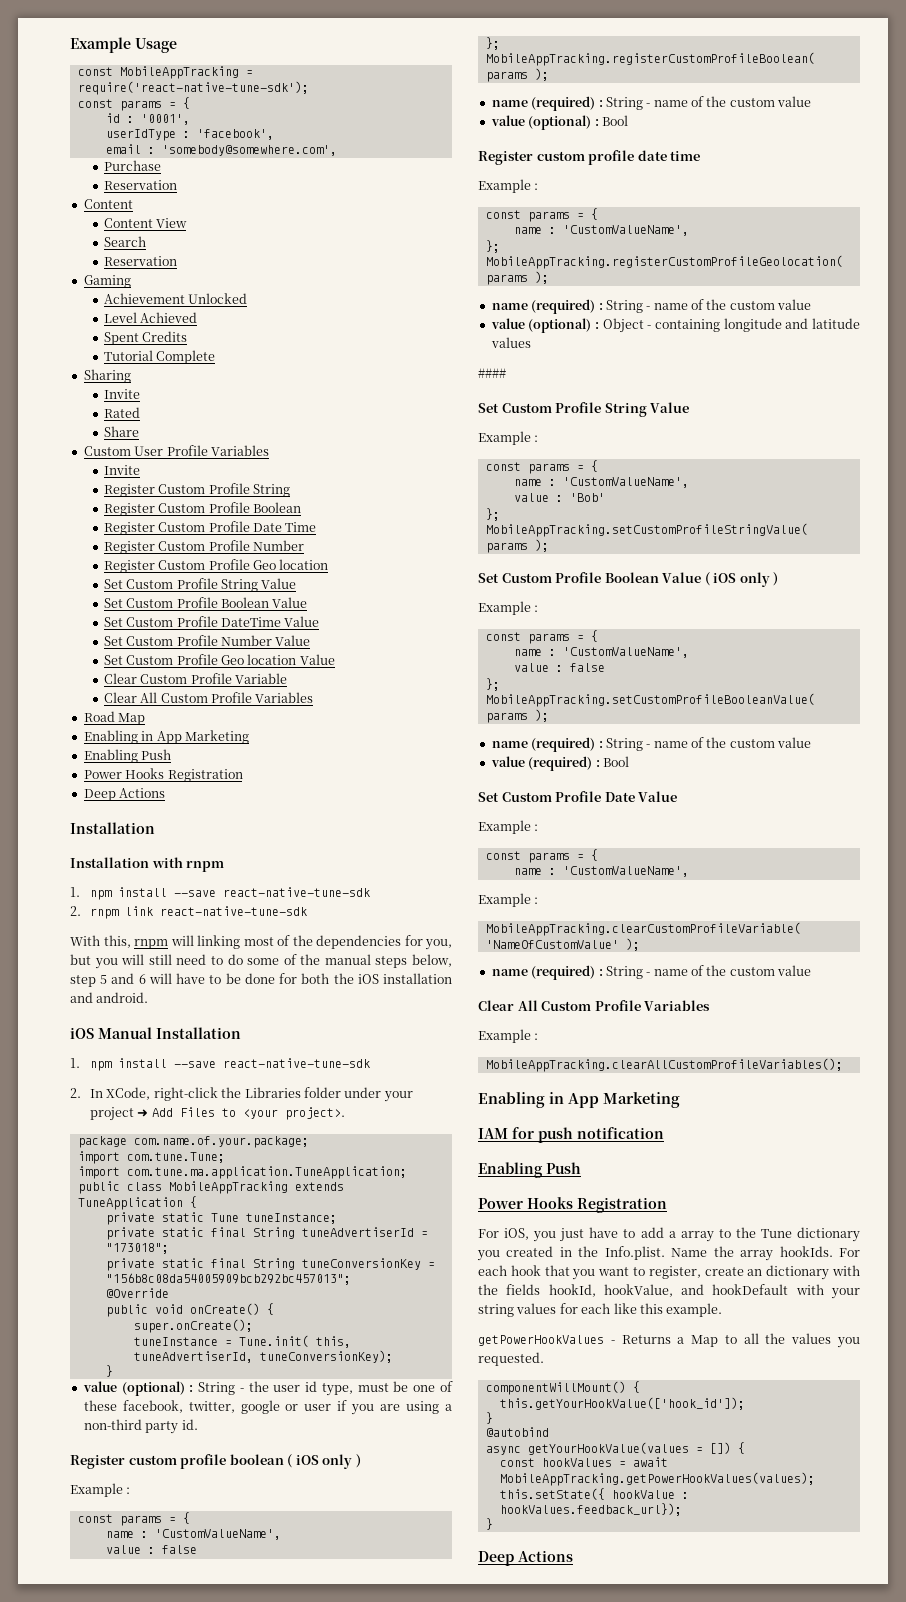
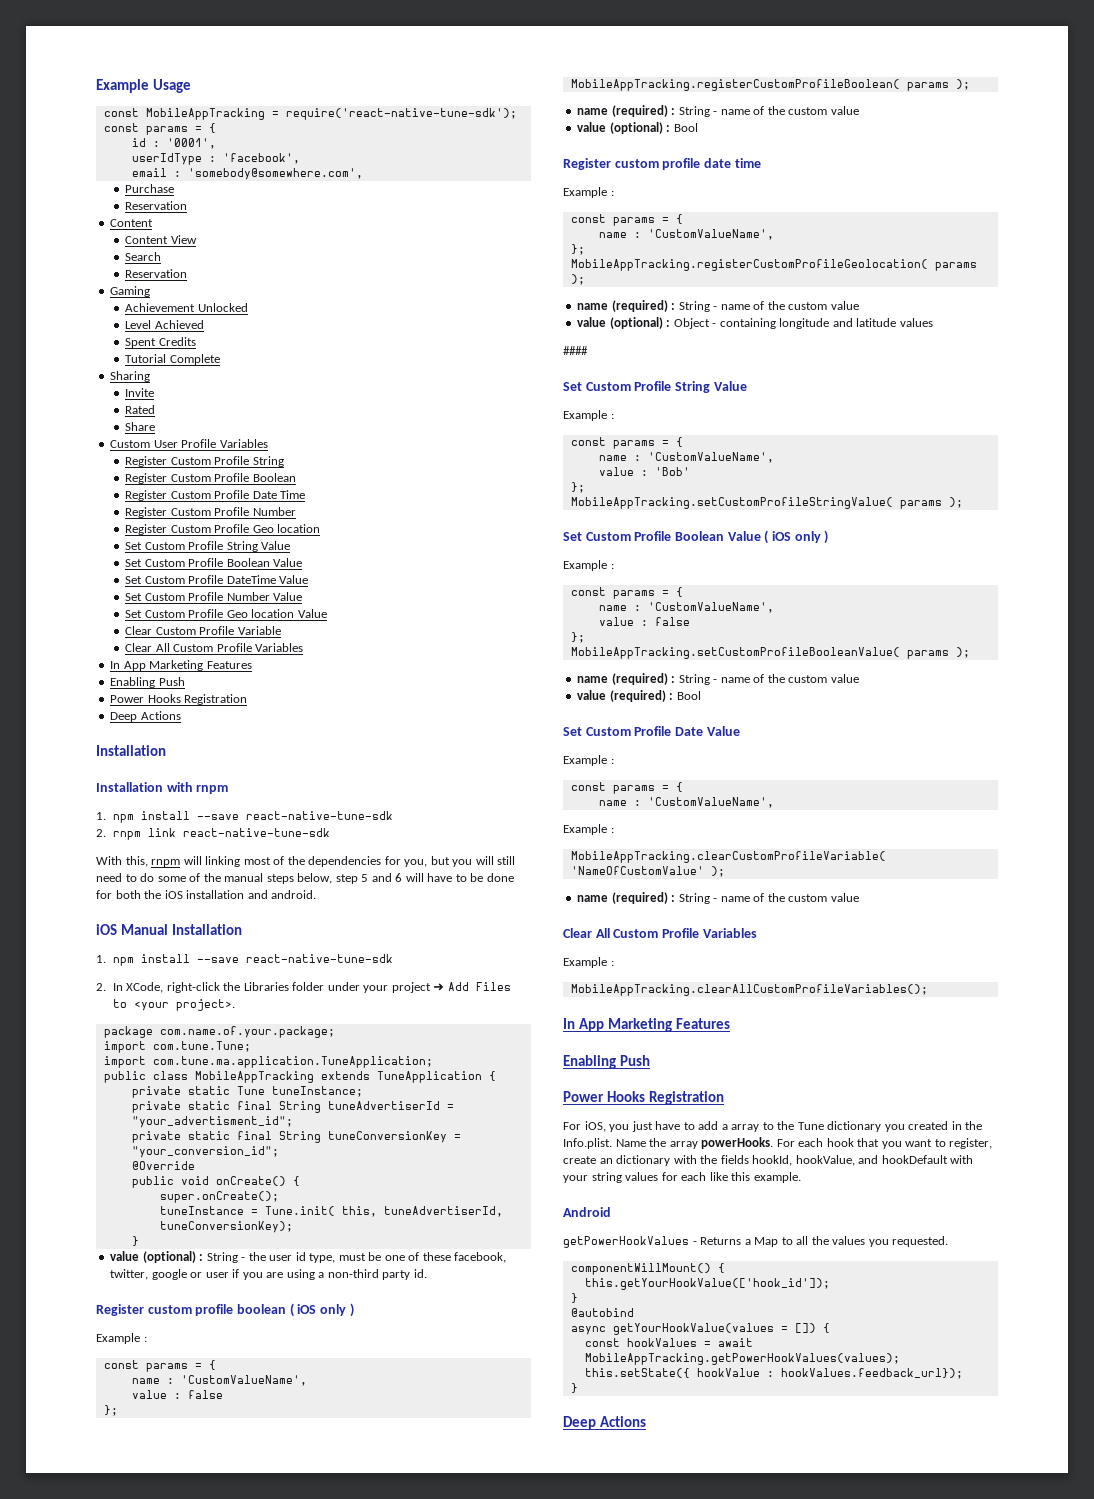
[103,465,140,475] // Invite -> (268, 443) none
[83,711,146,725] [83,730,249,744] Road Map // Enabling in App Marketing -> [110,660,252,671] In App Marketing Features
[105,1243,169,1254] "173018"; -> [131,1116,293,1128] "your_advertisment_id";
[105,1273,351,1285] "156b8c08da54005909bcb292bc457013"; -> [131,1146,279,1158] "your_conversion_id";
[478,1092,680,1108] [478,1127,664,1143] Enabling in App Marketing // IAM for push notification -> [563,1018,731,1032] In App Marketing Features
[779,1246,833,1257] hookIds. -> [701,1137,774,1149] powerHooks.
(723, 1310) none -> [563,1207,611,1217] // Android

